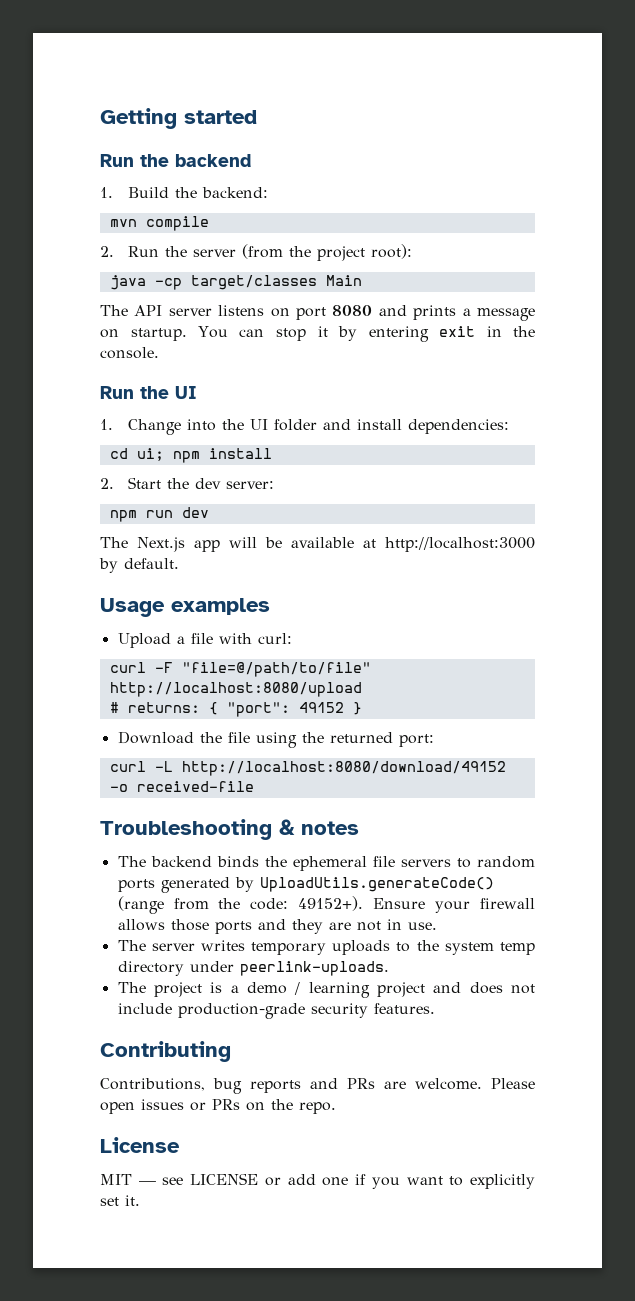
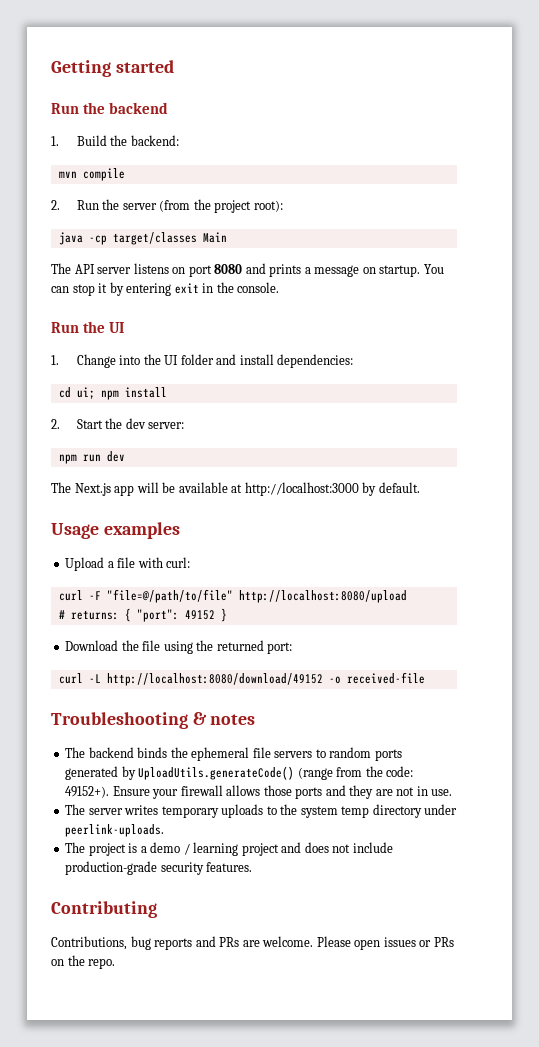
[100,1137,180,1153] [100,1173,535,1189] [100,1195,140,1206] // License // MIT — see LICENSE or add one if you want to explicitly set it. -> (116, 963) none

